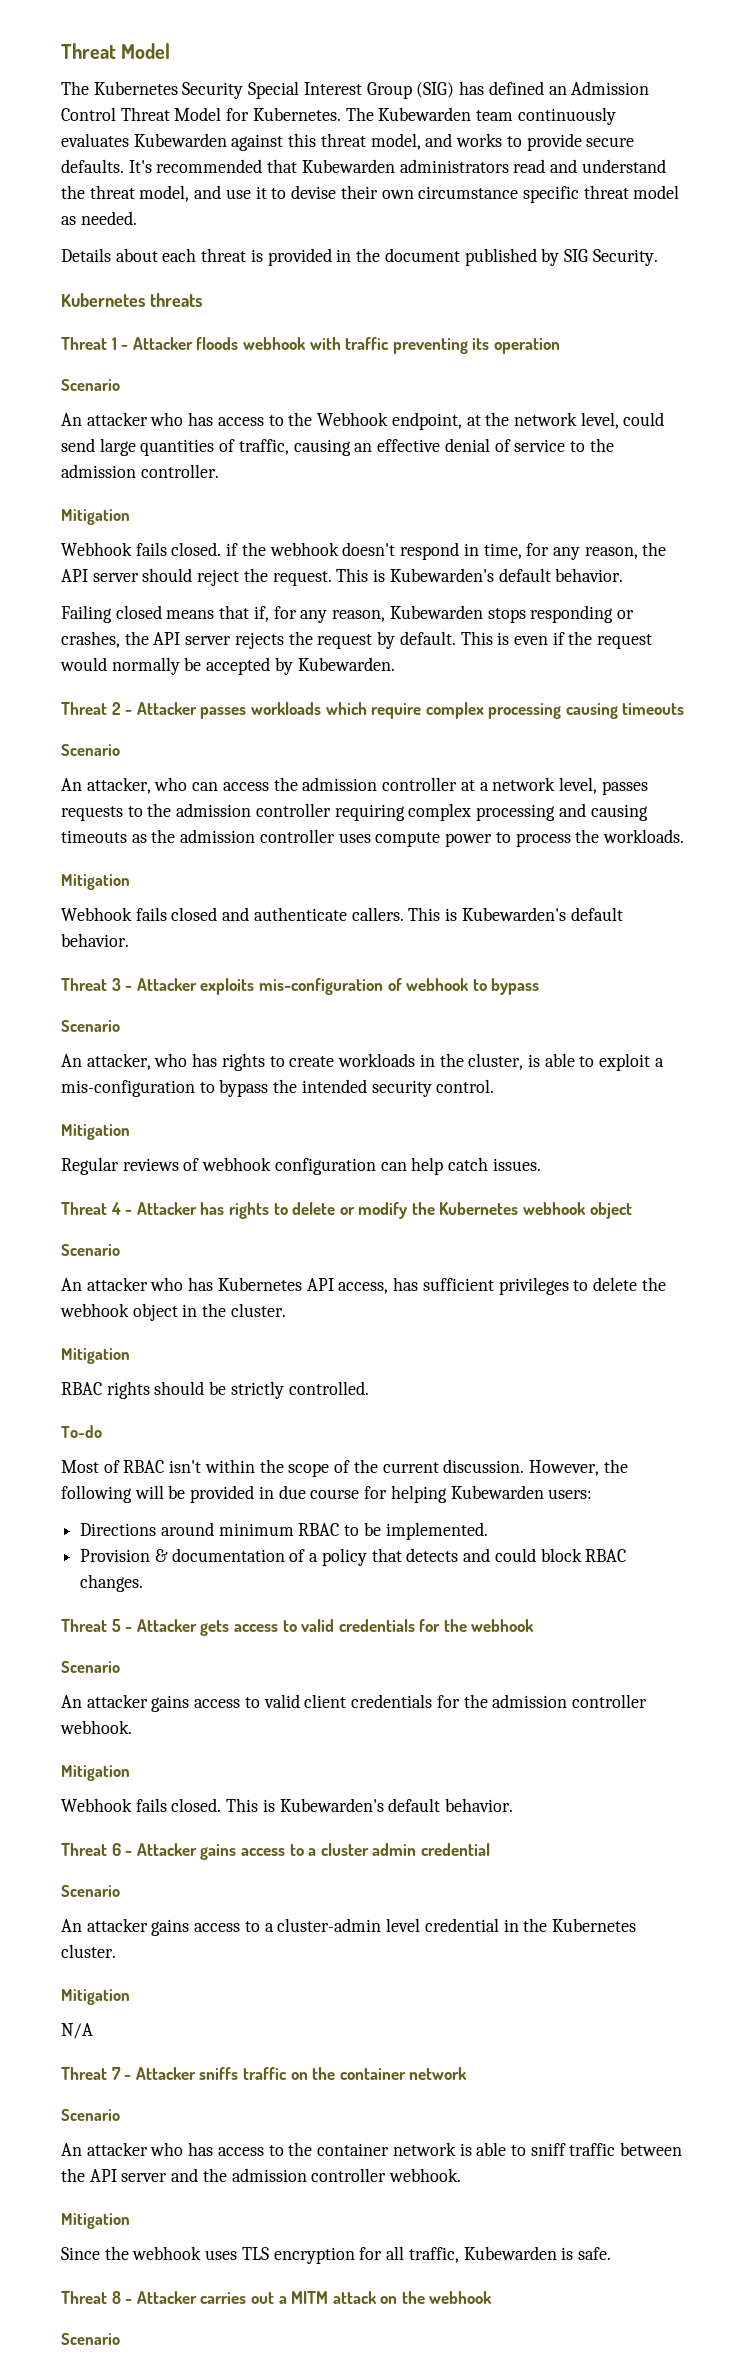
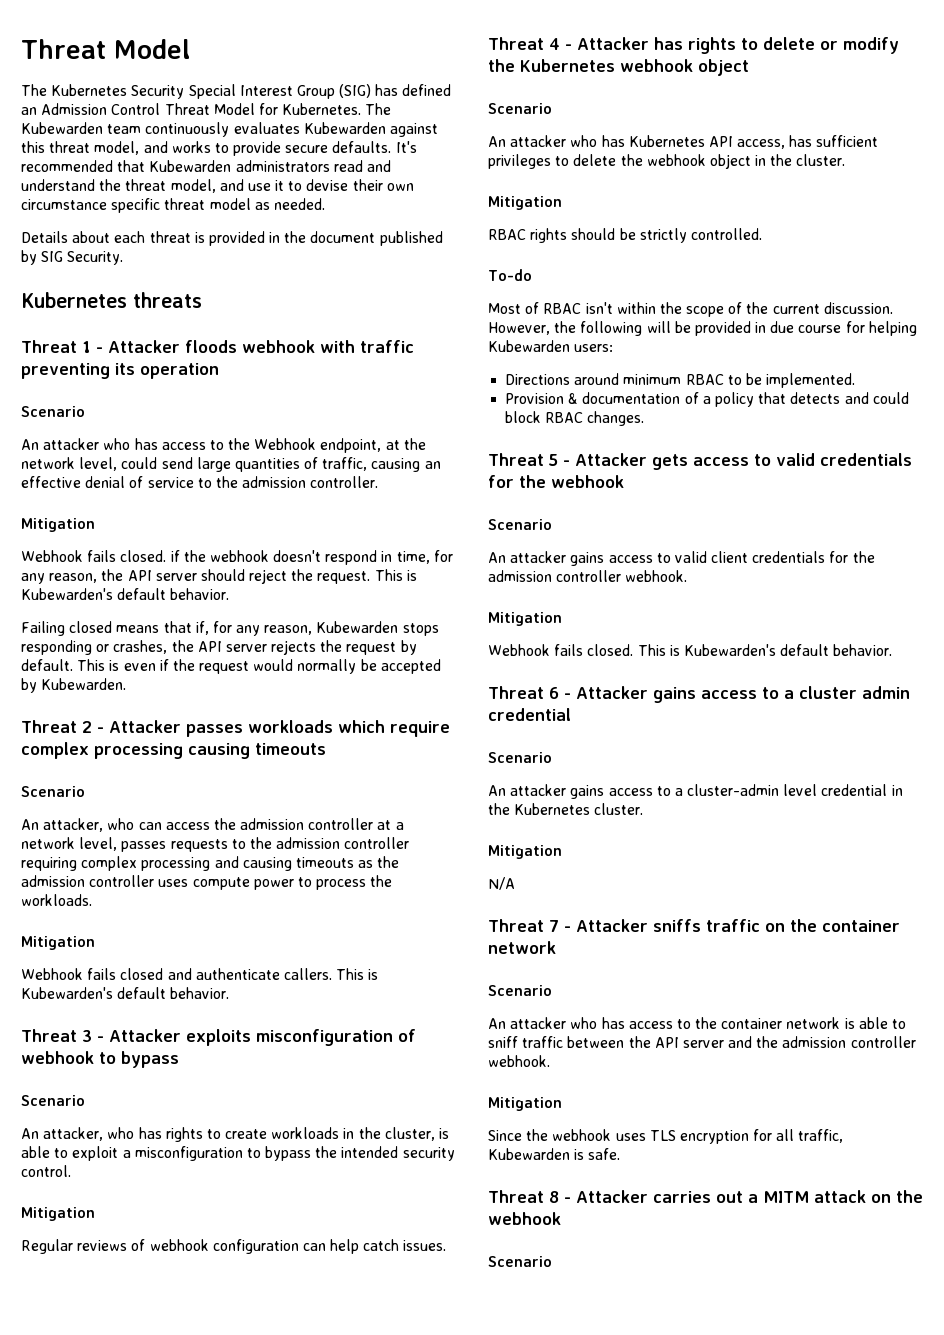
[258,978,383,995] mis-configuration -> [256,1029,393,1046] misconfiguration
[61,1080,195,1097] mis-configuration -> [134,1146,243,1161] misconfiguration

